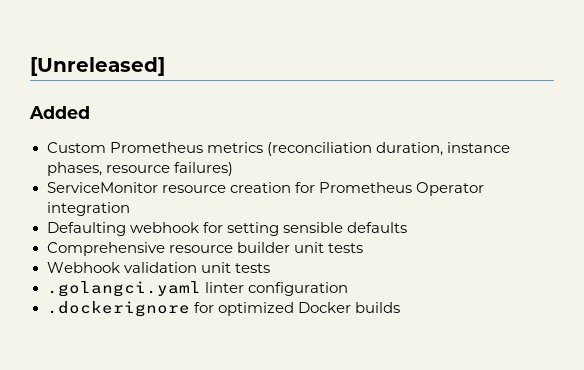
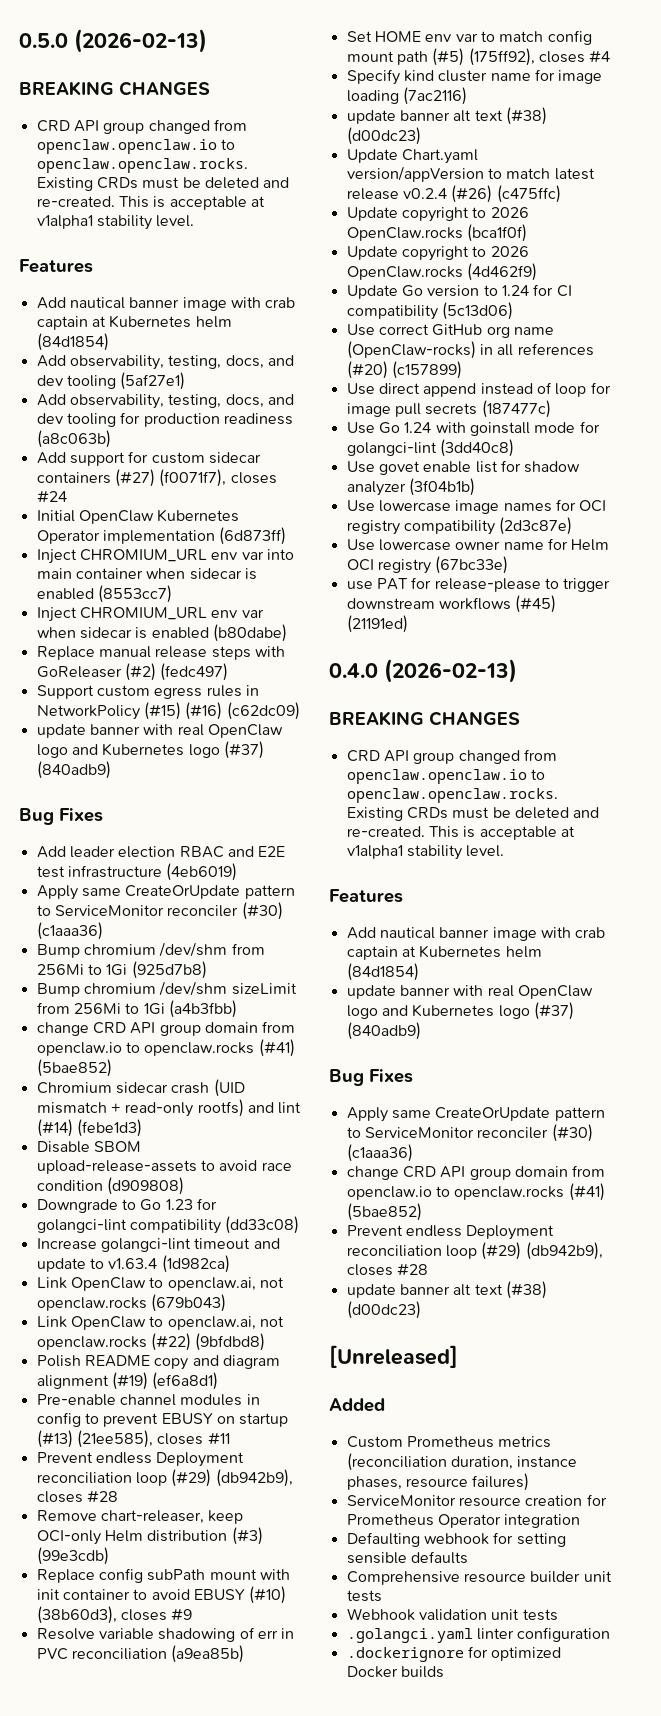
(30, 66) none -> [19,29,207,53] [19,81,210,96] [36,119,247,134] [36,139,235,154] [36,158,248,173] [36,177,290,191] [36,196,265,210] [36,215,195,230] [19,259,93,273] [36,297,296,311] [36,315,232,330] [36,333,109,351] [36,355,294,370] [36,372,186,390] [36,394,294,409] [36,412,293,427] [36,430,111,448] [36,451,261,466] [36,469,277,487] [36,490,67,503] [36,509,240,524] [36,527,287,545] [36,549,294,564] [36,568,257,580] [36,585,172,603] [36,607,264,622] [36,624,287,642] [36,646,285,660] [36,663,229,681] [36,685,259,699] [36,702,300,720] [36,724,283,738] [36,741,264,759] [36,761,111,779] [19,808,103,825] [36,846,286,858] [36,863,238,881] [36,885,295,900] [36,902,283,920] [36,922,103,940] [36,942,265,958] [36,961,207,979] [36,981,297,997] [36,1000,237,1018] [36,1021,296,1036] [36,1039,295,1057] [36,1059,112,1077] [36,1079,245,1097] [36,1099,302,1117] [36,1119,142,1137] [36,1141,141,1153] [36,1160,292,1174] [36,1177,184,1195] [36,1198,217,1213] [36,1216,300,1234] [36,1238,280,1252] [36,1255,230,1273] [36,1277,284,1291] [36,1294,226,1312] [36,1316,284,1330] [36,1333,266,1351] [36,1355,280,1370] [36,1372,219,1390] [36,1394,260,1406] [36,1412,289,1427] [36,1430,230,1448] [36,1452,245,1467] [36,1469,293,1487] [36,1490,118,1503] [36,1510,244,1524] [36,1527,263,1545] [36,1547,109,1565] [36,1568,290,1583] [36,1586,287,1604] [36,1606,193,1624] [36,1627,295,1642] [36,1645,245,1663] [346,30,592,45] [346,48,611,66] [346,69,603,85] [346,87,467,105] [346,107,547,125] [346,127,421,145] [346,149,478,164] [346,166,595,182] [346,185,561,203] [346,207,529,222] [346,224,527,242] [346,246,529,261] [346,263,537,281] [346,284,572,299] [346,302,513,320] [346,324,554,338] [346,341,594,359] [346,361,462,379] [346,382,611,397] [346,400,551,418] [346,421,600,436] [346,439,514,457] [346,460,581,475] [346,478,475,496] [346,499,607,514] [346,517,573,535] [346,538,610,551] [346,556,509,574] [346,577,611,592] [346,595,557,613] [346,615,408,633] [329,659,517,683] [329,711,520,726] [346,749,557,764] [346,769,545,784] [346,788,558,803] [346,807,600,821] [346,826,575,840] [346,845,505,860] [329,889,403,903] [346,927,606,941] [346,945,542,960] [346,963,419,981] [346,985,593,999] [346,1002,574,1020] [346,1022,421,1040] [329,1069,413,1086] [346,1107,605,1122] [346,1124,593,1142] [346,1144,413,1162] [346,1165,606,1180] [346,1183,605,1201] [346,1203,422,1221] [346,1225,555,1240] [346,1242,603,1260] [346,1263,428,1276] [346,1281,547,1299] [346,1301,421,1319] 0.5.0 (2026-02-13) // BREAKING CHANGES // CRD API group changed from openclaw.openclaw.io to openclaw.openclaw.rocks. Existing CRDs must be deleted and re-created. This is acceptable at v1alpha1 stability level. // Features // Add nautical banner image with crab captain at Kubernetes helm (84d1854) // Add observability, testing, docs, and dev tooling (5af27e1) // Add observability, testing, docs, and dev tooling for production readiness (a8c063b) // Add support for custom sidecar containers (#27) (f0071f7), closes #24 // Initial OpenClaw Kubernetes Operator implementation (6d873ff) // Inject CHROMIUM_URL env var into main container when sidecar is enabled (8553cc7) // Inject CHROMIUM_URL env var when sidecar is enabled (b80dabe) // Replace manual release steps with GoReleaser (#2) (fedc497) // Support custom egress rules in NetworkPolicy (#15) (#16) (c62dc09) // update banner with real OpenClaw logo and Kubernetes logo (#37) (840adb9) // Bug Fixes // Add leader election RBAC and E2E test infrastructure (4eb6019) // Apply same CreateOrUpdate pattern to ServiceMonitor reconciler (#30) (c1aaa36) // Bump chromium /dev/shm from 256Mi to 1Gi (925d7b8) // Bump chromium /dev/shm sizeLimit from 256Mi to 1Gi (a4b3fbb) // change CRD API group domain from openclaw.io to openclaw.rocks (#41) (5bae852) // Chromium sidecar crash (UID mismatch + read-only rootfs) and lint (#14) (febe1d3) // Disable SBOM upload-release-assets to avoid race condition (d909808) // Downgrade to Go 1.23 for golangci-lint compatibility (dd33c08) // Increase golangci-lint timeout and update to v1.63.4 (1d982ca) // Link OpenClaw to openclaw.ai, not openclaw.rocks (679b043) // Link OpenClaw to openclaw.ai, not openclaw.rocks (#22) (9bfdbd8) // Polish README copy and diagram alignment (#19) (ef6a8d1) // Pre-enable channel modules in config to prevent EBUSY on startup (#13) (21ee585), closes #11 // Prevent endless Deployment reconciliation loop (#29) (db942b9), closes #28 // Remove chart-releaser, keep OCI-only Helm distribution (#3) (99e3cdb) // Replace config subPath mount with init container to avoid EBUSY (#10) (38b60d3), closes #9 // Resolve variable shadowing of err in PVC reconciliation (a9ea85b) // Set HOME env var to match config mount path (#5) (175ff92), closes #4 // Specify kind cluster name for image loading (7ac2116) // update banner alt text (#38) (d00dc23) // Update Chart.yaml version/appVersion to match latest release v0.2.4 (#26) (c475ffc) // Update copyright to 2026 OpenClaw.rocks (bca1f0f) // Update copyright to 2026 OpenClaw.rocks (4d462f9) // Update Go version to 1.24 for CI compatibility (5c13d06) // Use correct GitHub org name (OpenClaw-rocks) in all references (#20) (c157899) // Use direct append instead of loop for image pull secrets (187477c) // Use Go 1.24 with goinstall mode for golangci-lint (3dd40c8) // Use govet enable list for shadow analyzer (3f04b1b) // Use lowercase image names for OCI registry compatibility (2d3c87e) // Use lowercase owner name for Helm OCI registry (67bc33e) // use PAT for release-please to trigger downstream workflows (#45) (21191ed) // 0.4.0 (2026-02-13) // BREAKING CHANGES // CRD API group changed from openclaw.openclaw.io to openclaw.openclaw.rocks. Existing CRDs must be deleted and re-created. This is acceptable at v1alpha1 stability level. // Features // Add nautical banner image with crab captain at Kubernetes helm (84d1854) // update banner with real OpenClaw logo and Kubernetes logo (#37) (840adb9) // Bug Fixes // Apply same CreateOrUpdate pattern to ServiceMonitor reconciler (#30) (c1aaa36) // change CRD API group domain from openclaw.io to openclaw.rocks (#41) (5bae852) // Prevent endless Deployment reconciliation loop (#29) (db942b9), closes #28 // update banner alt text (#38) (d00dc23) //

